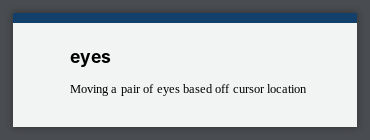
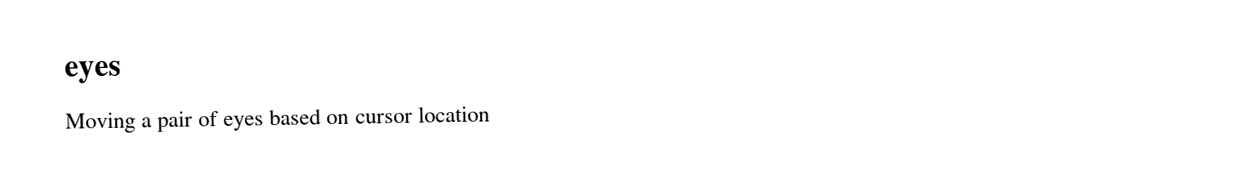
[215,84,231,93] off -> [326,113,350,125] on

